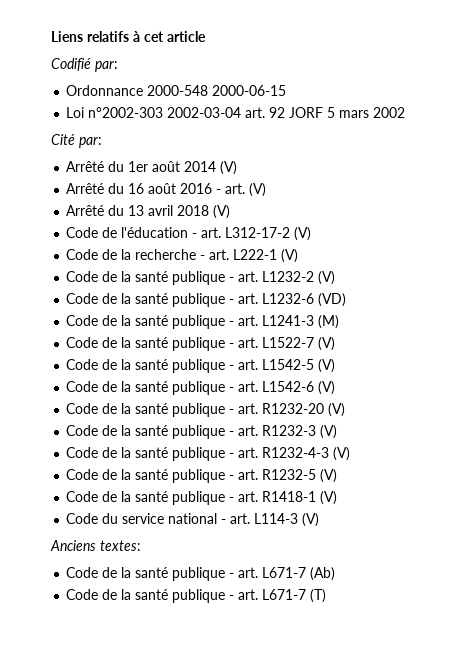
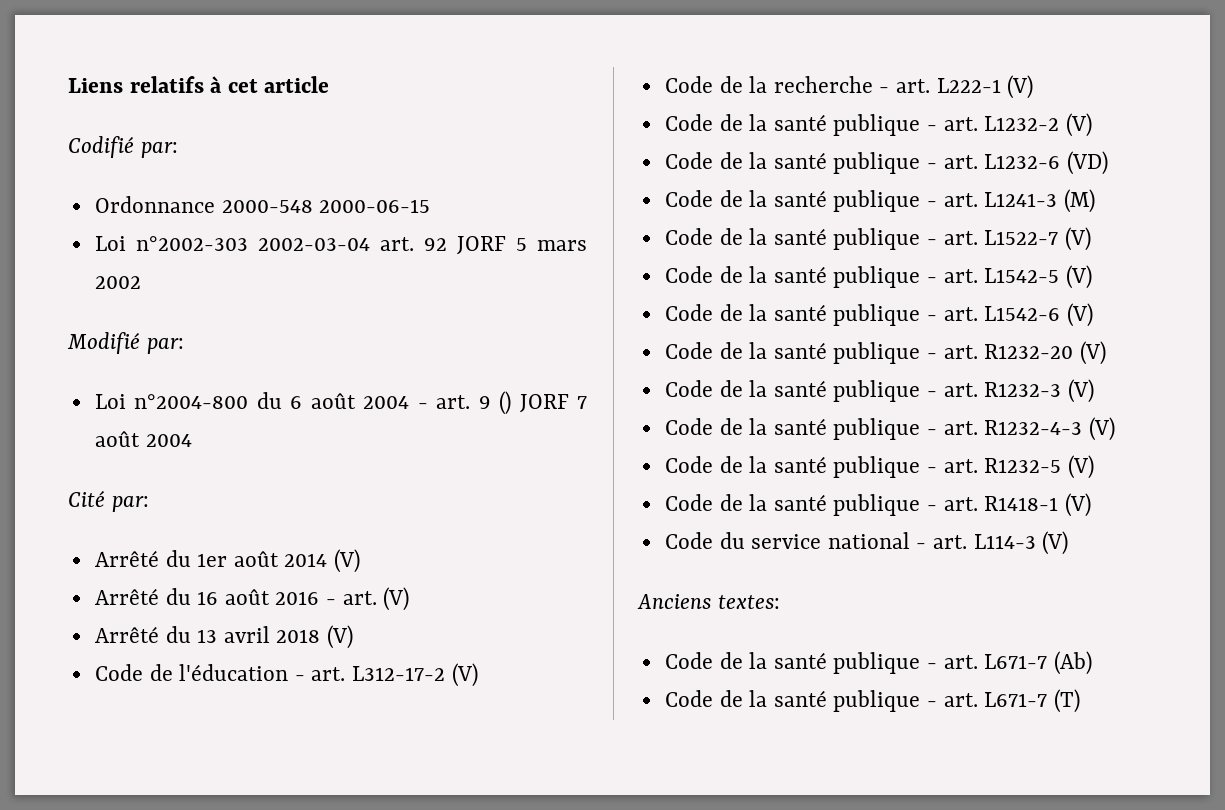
(406, 112) none -> [67,332,184,354] [94,391,587,415] [94,431,192,447] // Modifié par: // Loi n°2004-800 du 6 août 2004 - art. 9 () JORF 7 août 2004

